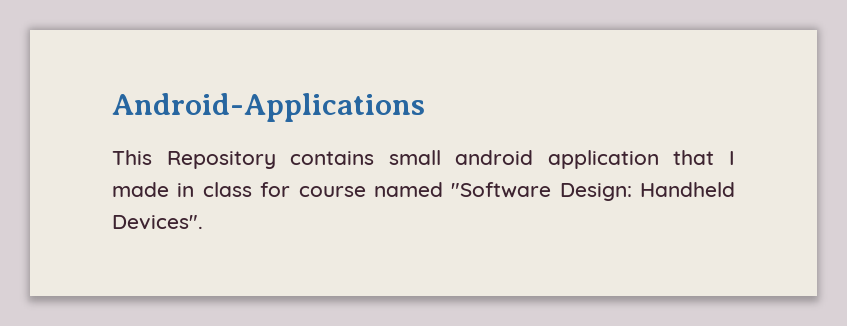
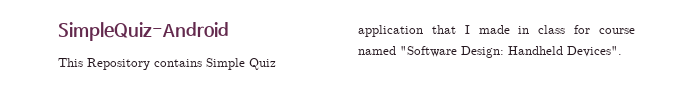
[112,93,425,122] Android-Applications -> [58,22,229,41] SimpleQuiz-Android
[388,150,534,165] small android -> [206,58,276,70] Simple Quiz

